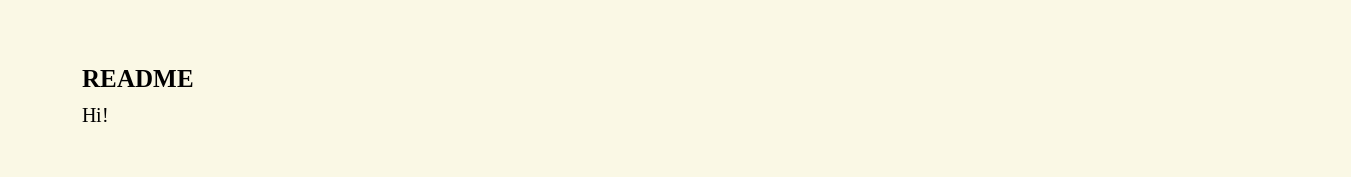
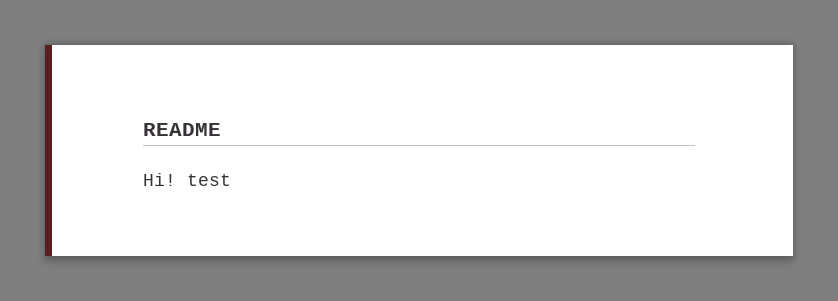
(109, 115) none -> [187,174,231,186] test

